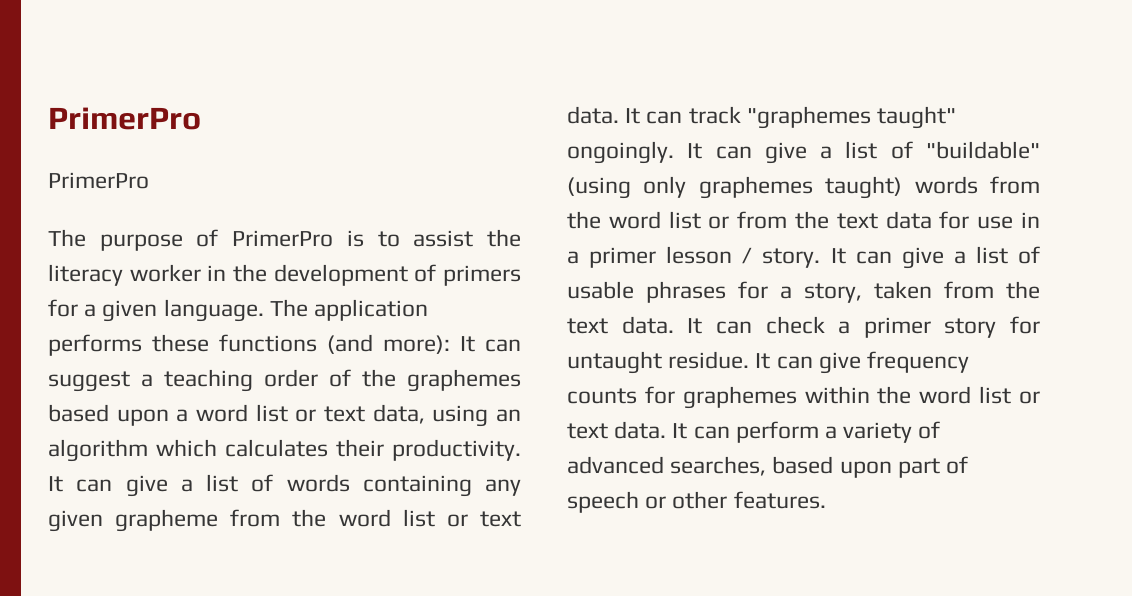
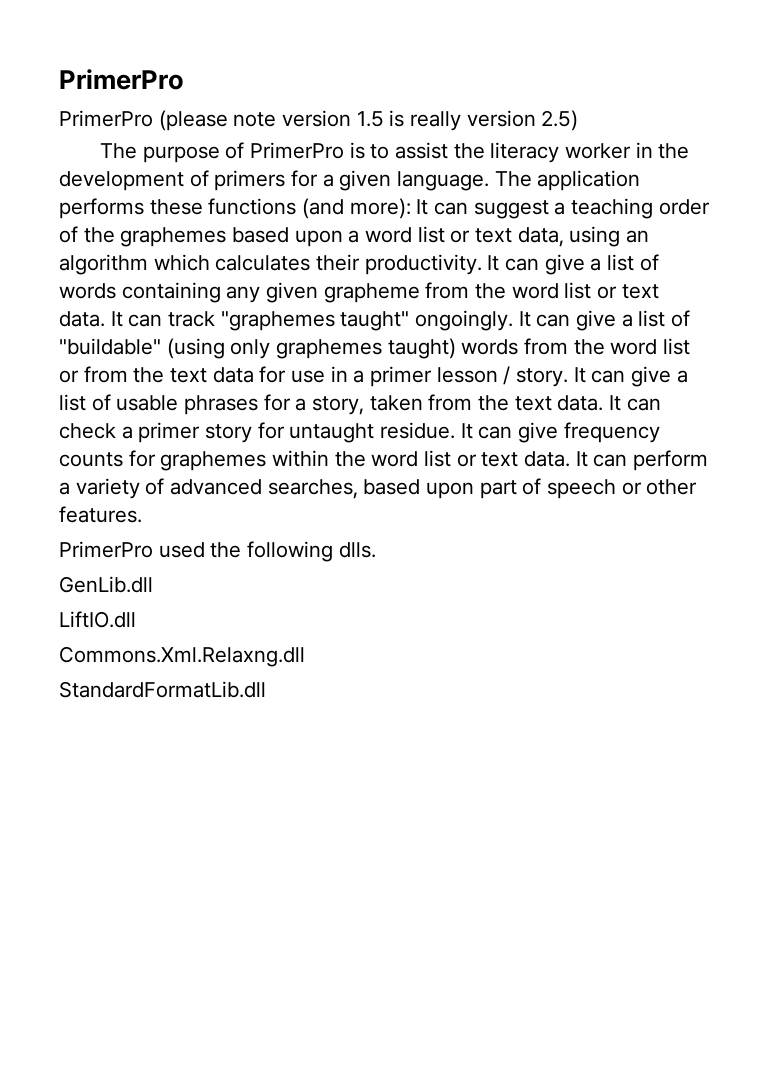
(149, 180) none -> [158,110,579,131] (please note version 1.5 is really version 2.5)
(826, 500) none -> [59,541,376,562] [59,576,153,593] [59,611,136,628] [59,646,305,667] [59,681,266,698] // PrimerPro used the following dlls. // GenLib.dll // LiftIO.dll // Commons.Xml.Relaxng.dll // StandardFormatLib.dll

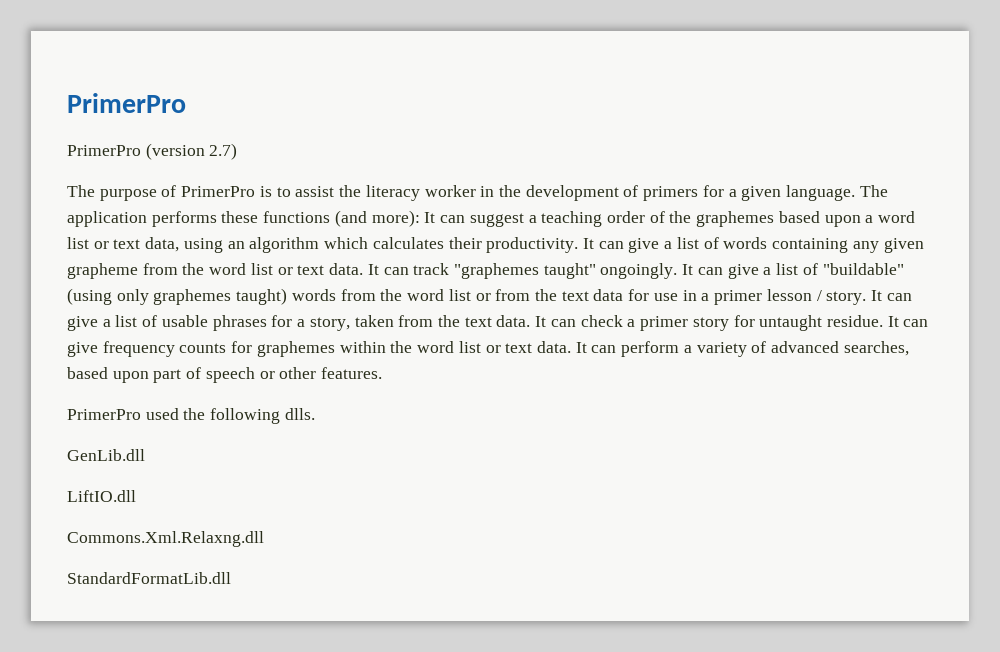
[158,110,579,131] (please note version 1.5 is really version 2.5) -> [145,143,238,160] (version 2.7)

